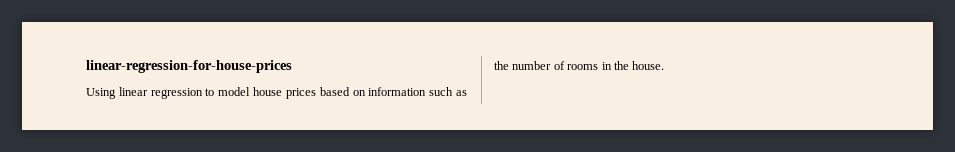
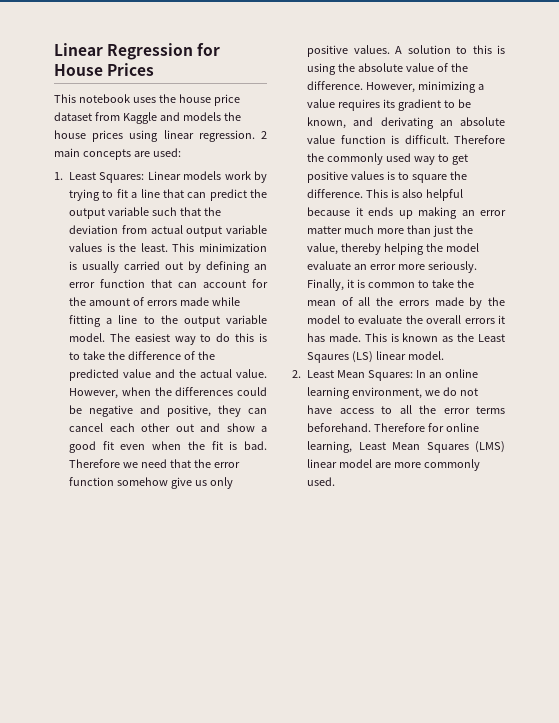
[86,60,292,73] [86,87,467,99] [494,61,665,70] linear-regression-for-house-prices // Using linear regression to model house prices based on information such as the number of rooms in the house. -> [54,43,221,60] [54,63,155,76] [54,94,240,106] [54,112,241,124] [54,130,267,142] [54,148,181,160] [54,171,267,183] [69,189,267,201] [69,207,221,219] [69,225,267,237] [69,243,267,252] [69,261,267,273] [69,279,268,288] [69,297,240,306] [69,315,267,327] [69,333,267,345] [69,351,215,360] [69,369,267,381] [69,387,267,399] [69,405,267,417] [69,423,267,432] [69,441,267,453] [69,459,240,468] [69,477,233,489] [307,45,505,57] [307,63,468,75] [307,81,484,93] [307,99,471,111] [307,117,505,129] [307,135,505,144] [307,153,468,165] [307,171,467,183] [307,189,463,201] [307,207,506,219] [307,225,473,237] [307,243,479,255] [307,261,477,273] [307,279,474,291] [307,297,505,309] [307,315,505,324] [307,333,505,342] [307,351,444,363] [292,369,478,381] [307,387,478,399] [307,405,505,414] [307,423,479,432] [307,441,505,453] [307,459,480,471] [307,477,336,486] Linear Regression for House Prices // This notebook uses the house price dataset from Kaggle and models the house prices using linear regression. 2 main concepts are used: // 1. Least Squares: Linear models work by trying to fit a line that can predict the output variable such that the deviation from actual output variable values is the least. This minimization is usually carried out by defining an error function that can account for the amount of errors made while fitting a line to the output variable model. The easiest way to do this is to take the difference of the predicted value and the actual value. However, when the differences could be negative and positive, they can cancel each other out and show a good fit even when the fit is bad. Therefore we need that the error function somehow give us only positive values. A solution to this is using the absolute value of the difference. However, minimizing a value requires its gradient to be known, and derivating an absolute value function is difficult. Therefore the commonly used way to get positive values is to square the difference. This is also helpful because it ends up making an error matter much more than just the value, thereby helping the model evaluate an error more seriously. Finally, it is common to take the mean of all the errors made by the model to evaluate the overall errors it has made. This is known as the Least Sqaures (LS) linear model. // 2. Least Mean Squares: In an online learning environment, we do not have access to all the error terms beforehand. Therefore for online learning, Least Mean Squares (LMS) linear model are more commonly used.

